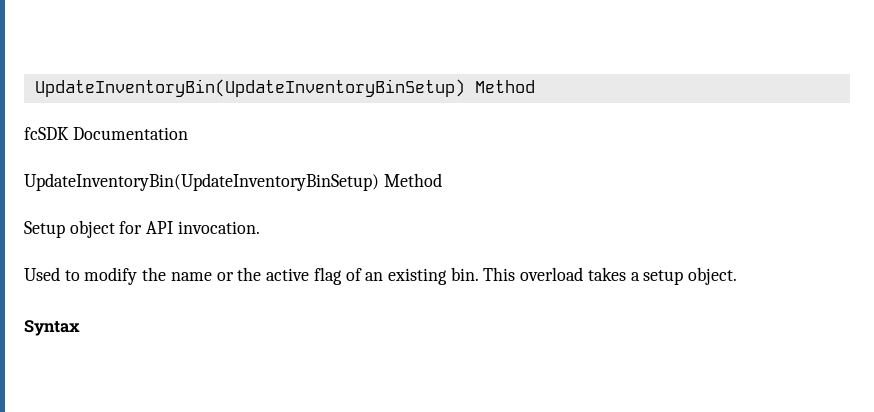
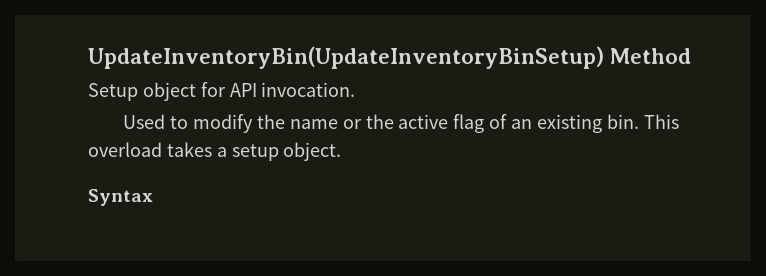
[34,79,535,97] [24,127,188,140] [24,173,442,191] UpdateInventoryBin(UpdateInventoryBinSetup) Method // fcSDK Documentation // UpdateInventoryBin(UpdateInventoryBinSetup) Method -> [88,46,691,69] UpdateInventoryBin(UpdateInventoryBinSetup) Method

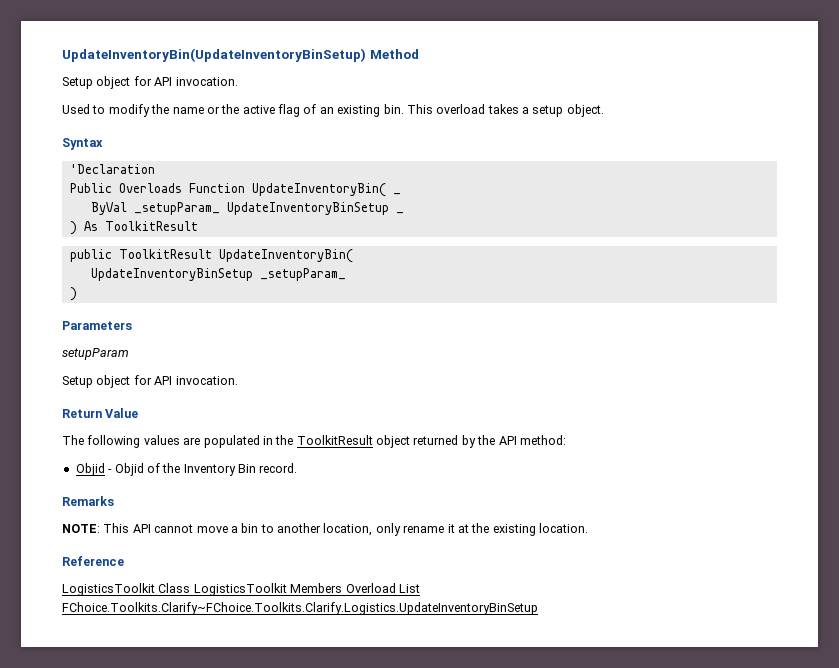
(153, 197) none -> [69,164,155,174] [69,183,401,197] [90,202,404,215] [69,221,198,235] [69,249,353,263] [90,268,346,281] [69,287,77,301] [62,321,132,330] [62,348,129,360] [62,375,238,388] [62,408,139,418] [62,435,566,448] [75,463,298,476] [62,496,114,506] [62,523,588,536] [62,556,124,566] [62,583,420,596] [62,602,538,615] // 'Declaration // Public Overloads Function UpdateInventoryBin( _ // ByVal _setupParam_ UpdateInventoryBinSetup _ // ) As ToolkitResult // public ToolkitResult UpdateInventoryBin( // UpdateInventoryBinSetup _setupParam_ // ) // Parameters // setupParam // Setup object for API invocation. // Return Value // The following values are populated in the ToolkitResult object returned by the API method: // Objid - Objid of the Inventory Bin record. // Remarks // NOTE: This API cannot move a bin to another location, only rename it at the existing location. // Reference // LogisticsToolkit Class LogisticsToolkit Members Overload List FChoice.Toolkits.Clarify~FChoice.Toolkits.Clarify.Logistics.UpdateInventoryBinSetup

